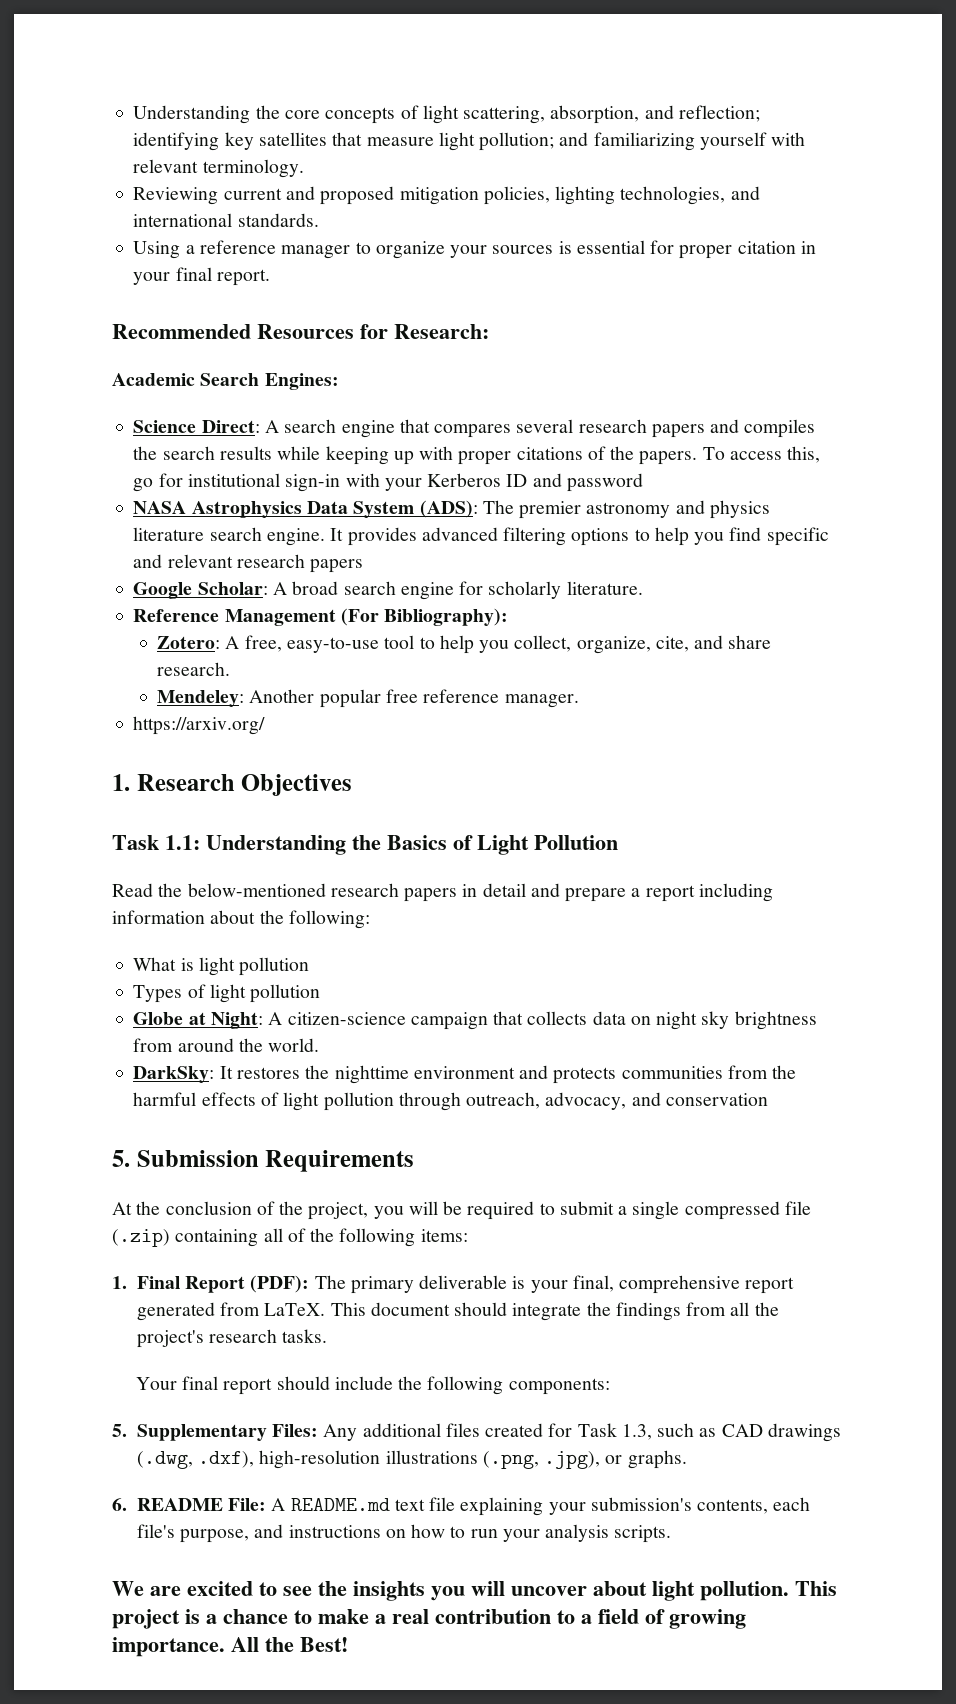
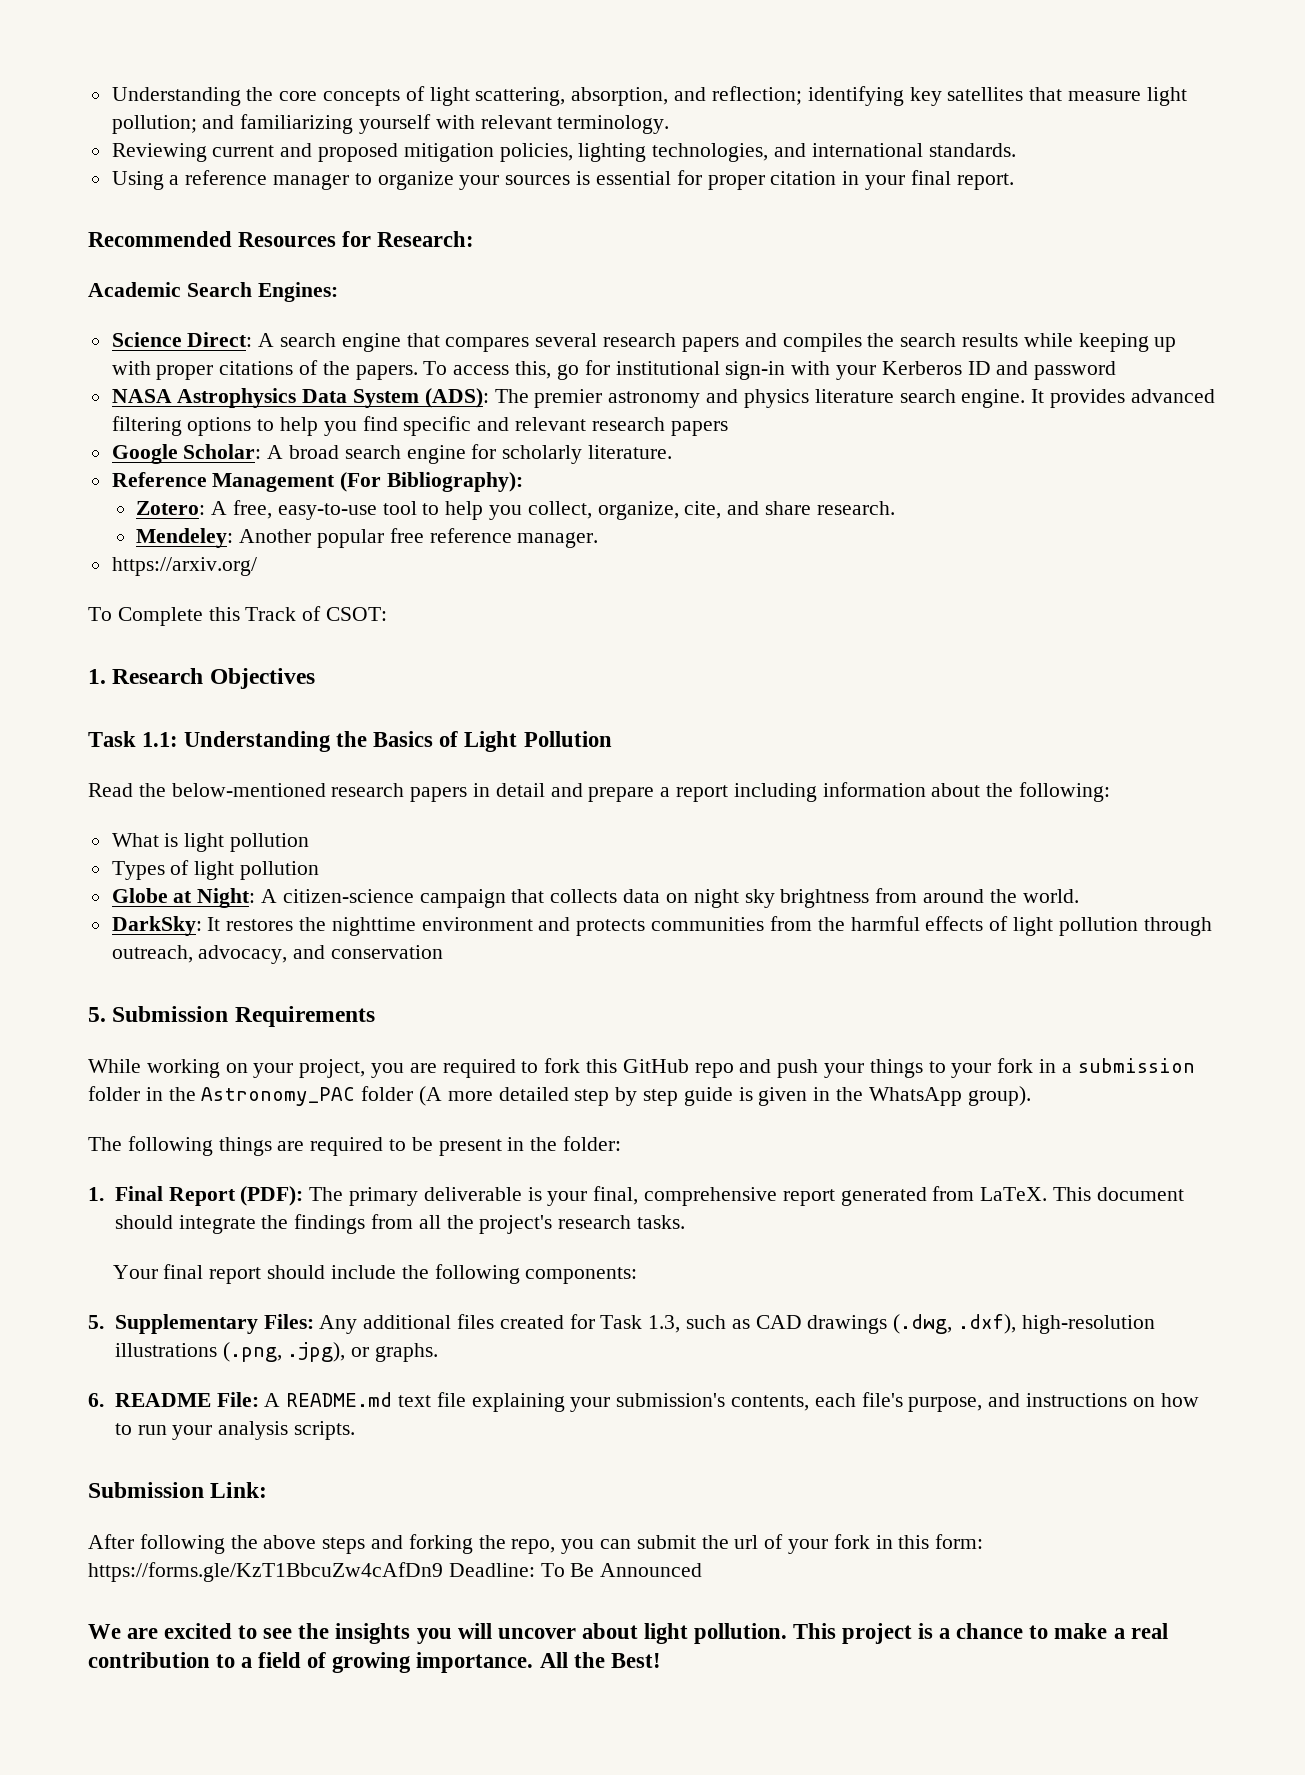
(266, 725) none -> [88,606,388,626] // To Complete this Track of CSOT:
[112,1201,811,1220] [112,1228,468,1247] At the conclusion of the project, you will be required to submit a single compressed file (.zip) containing all of the following items: -> [88,1058,1195,1078] [88,1086,1031,1106] [88,1136,622,1156] While working on your project, you are required to fork this GitHub repo and push your things to your fork in a submission folder in the Astronomy_PAC folder (A more detailed step by step guide is given in the WhatsApp group). // The following things are required to be present in the folder:
(672, 1534) none -> [88,1482,268,1498] [88,1534,984,1554] [88,1562,703,1582] // Submission Link: // After following the above steps and forking the repo, you can submit the url of your fork in this form: https://forms.gle/KzT1BbcuZw4cAfDn9 Deadline: To Be Announced

